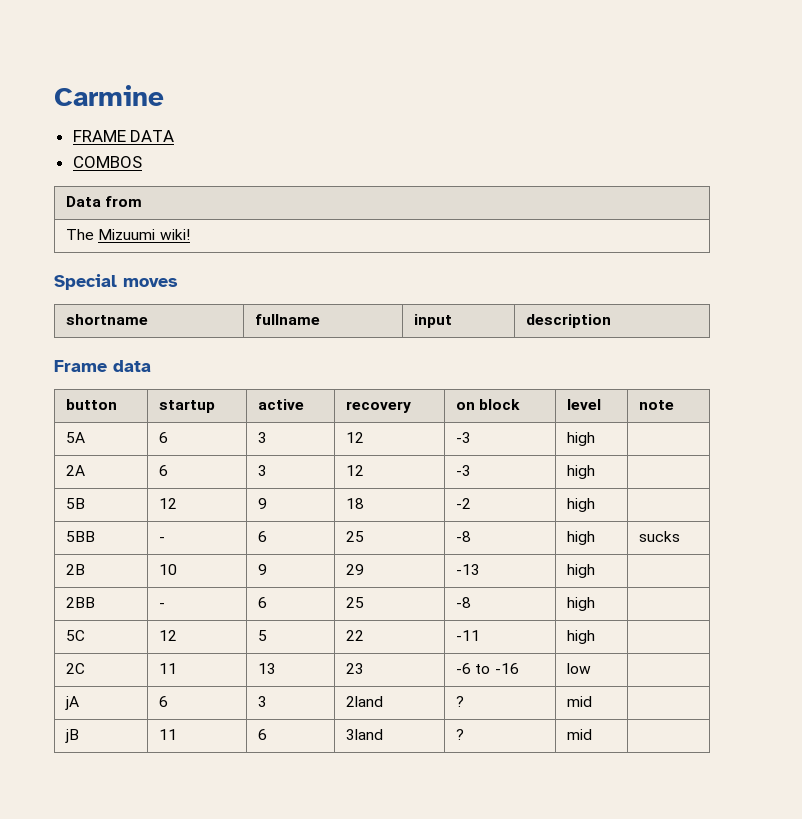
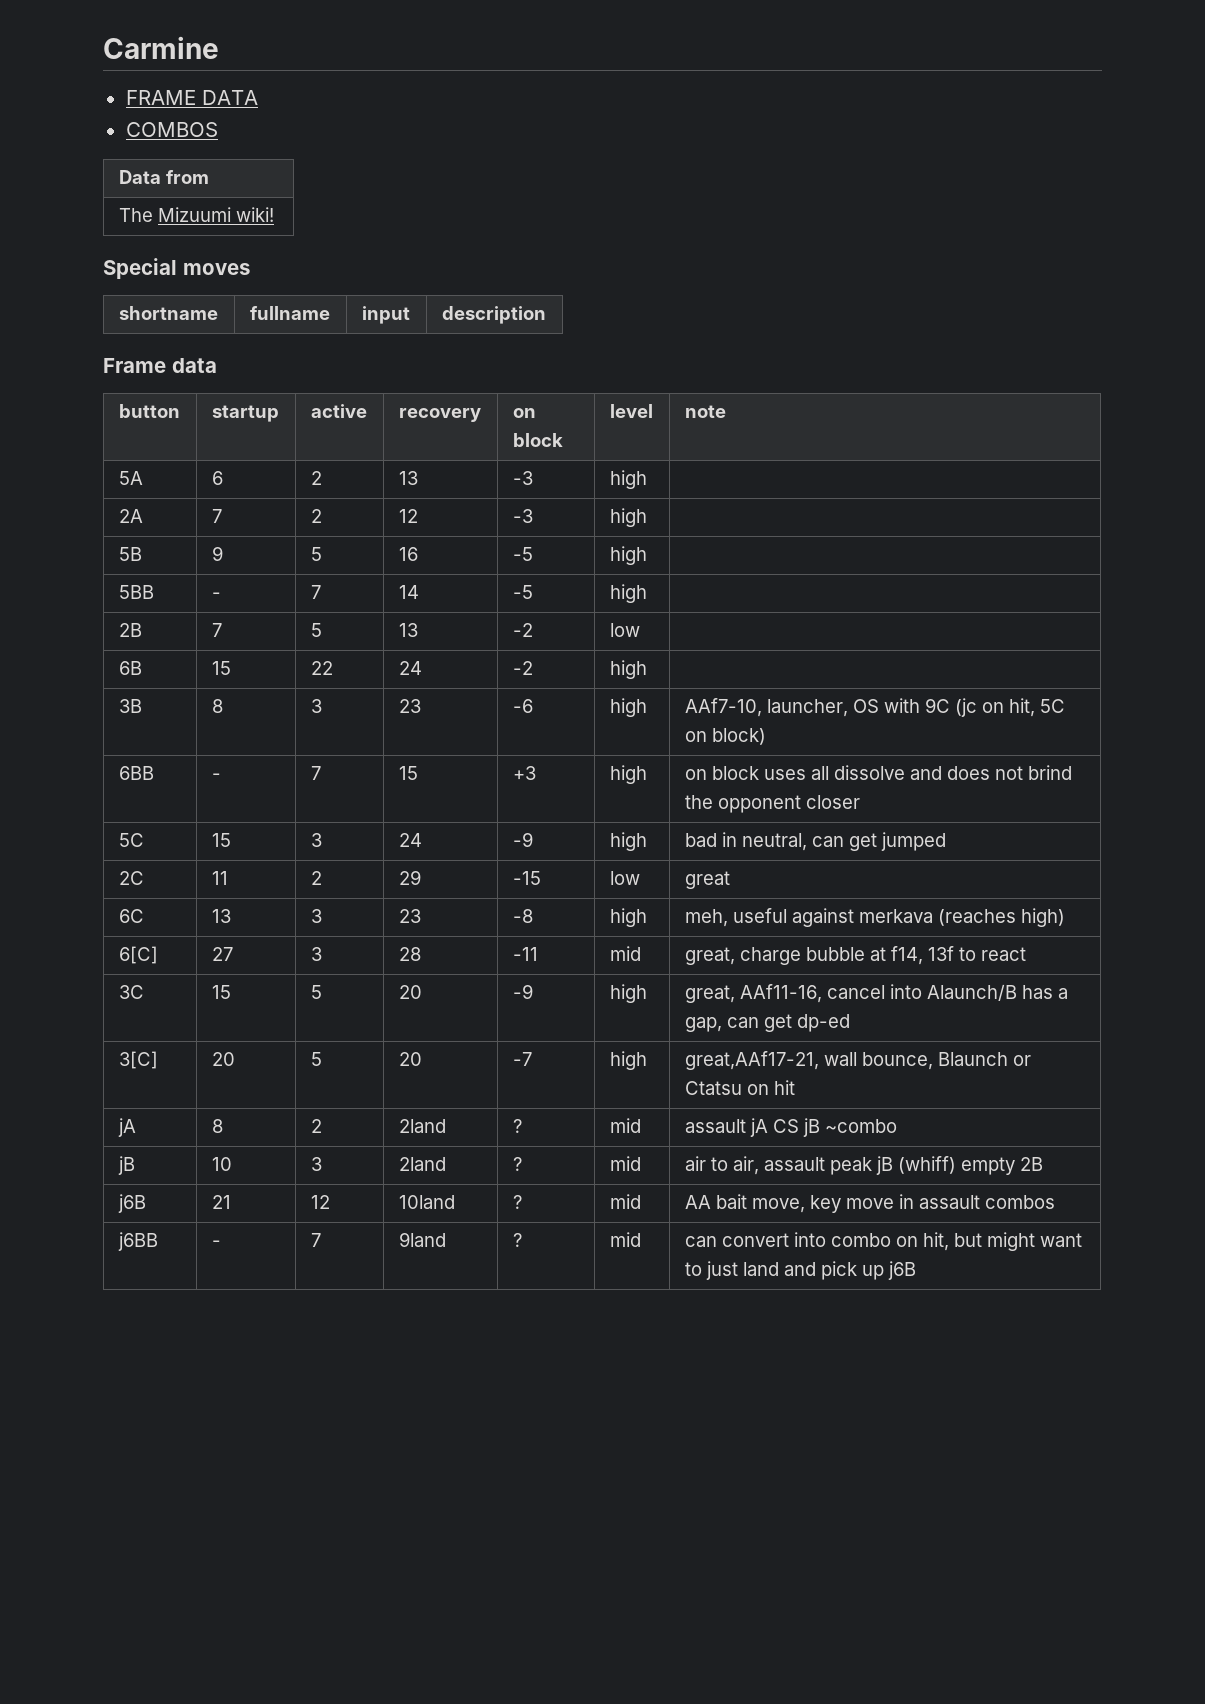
[258,432,268,443] [346,432,365,443] 3 | 12 -> [310,471,322,485] [398,471,418,485] 2 | 13
[159,465,169,476] [258,465,268,476] 6 | 3 -> [211,509,222,523] [310,509,322,523] 7 | 2
[159,498,178,509] [258,498,268,509] [346,498,365,509] [456,498,472,509] | 12 | 9 | 18 | -2 -> [211,546,223,561] [310,547,322,561] [398,547,418,561] [512,547,533,561] | 9 | 5 | 16 | -5
[258,531,268,542] [346,531,365,542] [456,531,472,542] [567,531,596,545] [639,531,681,542] [66,564,86,575] [159,564,178,575] [258,564,268,575] [346,564,365,575] [456,564,481,575] [567,564,596,578] [66,597,96,608] [159,603,166,608] [258,597,268,608] [346,597,365,608] [456,597,472,608] [567,597,596,611] [66,630,86,641] [159,630,178,641] [258,630,268,641] [346,630,365,641] [456,630,481,641] [567,630,596,644] [66,663,86,674] [159,663,178,674] [258,663,277,674] [346,663,365,674] [456,663,519,674] [567,663,592,674] [65,696,80,710] [159,696,169,707] [258,696,268,707] [346,696,384,707] [456,696,465,707] [567,696,593,707] [65,729,80,743] [159,729,178,740] [258,729,268,740] [346,729,384,740] [456,729,465,740] [567,729,593,740] 6 | 25 | -8 | high | sucks // 2B | 10 | 9 | 29 | -13 | high | // 2BB | - | 6 | 25 | -8 | high | // 5C | 12 | 5 | 22 | -11 | high | // 2C | 11 | 13 | 23 | -6 to -16 | low | // jA | 6 | 3 | 2land | ? | mid | // jB | 11 | 6 | 3land | ? | mid | -> [310,585,321,599] [398,585,419,599] [512,585,533,599] [609,584,647,603] [118,623,142,637] [211,623,222,637] [310,623,322,637] [398,623,418,637] [512,623,533,637] [609,623,640,637] [118,661,142,675] [211,661,231,675] [310,661,333,675] [398,661,422,675] [512,661,533,675] [609,660,647,679] [118,699,142,713] [211,699,223,713] [310,699,322,713] [398,699,421,713] [512,699,533,713] [609,698,647,717] [684,698,1065,717] [684,728,766,745] [118,766,154,780] [211,773,221,780] [310,766,321,780] [398,766,418,780] [512,766,536,780] [609,765,647,784] [684,765,1072,780] [684,795,860,813] [118,833,144,847] [211,833,231,847] [310,833,322,847] [398,833,422,847] [512,832,533,847] [609,832,647,851] [684,832,946,851] [118,871,144,885] [211,871,228,885] [310,871,322,885] [398,870,421,885] [512,871,541,885] [609,871,640,885] [684,871,730,889] [118,909,144,923] [211,909,231,923] [310,909,322,923] [398,909,421,923] [512,909,533,923] [609,908,647,927] [684,908,1065,927] [118,946,158,964] [211,947,233,961] [310,947,322,961] [398,947,421,961] [512,947,538,961] [609,946,641,961] [684,946,1026,965] [118,985,144,999] [211,985,231,999] [310,985,322,999] [398,985,422,999] [512,984,533,999] [609,984,647,1003] [684,984,1068,1003] [684,1014,850,1032] [118,1051,158,1069] [211,1052,235,1066] [310,1052,322,1066] [398,1052,422,1066] [512,1052,532,1066] [609,1051,647,1070] [684,1051,1031,1070] [684,1080,795,1095] [117,1118,136,1137] [211,1119,223,1133] [310,1119,322,1133] [398,1119,446,1133] [512,1119,522,1133] [609,1118,641,1133] [684,1118,897,1137] [117,1156,135,1175] [211,1157,232,1171] [310,1157,322,1171] [398,1157,446,1171] [512,1157,522,1171] [609,1156,641,1171] [684,1156,1043,1175] [117,1194,146,1213] [211,1195,231,1209] [310,1195,330,1209] [398,1195,455,1209] [512,1195,522,1209] [609,1194,641,1209] [684,1194,1055,1213] [117,1232,158,1251] [211,1240,221,1247] [310,1233,321,1247] [398,1232,446,1247] [512,1233,522,1247] [609,1232,641,1247] [684,1232,1082,1251] [684,1261,916,1280] 7 | 14 | -5 | high | // 2B | 7 | 5 | 13 | -2 | low | // 6B | 15 | 22 | 24 | -2 | high | // 3B | 8 | 3 | 23 | -6 | high | AAf7-10, launcher, OS with 9C (jc on hit, 5C on block) // 6BB | - | 7 | 15 | +3 | high | on block uses all dissolve and does not brind the opponent closer // 5C | 15 | 3 | 24 | -9 | high | bad in neutral, can get jumped // 2C | 11 | 2 | 29 | -15 | low | great // 6C | 13 | 3 | 23 | -8 | high | meh, useful against merkava (reaches high) // 6[C] | 27 | 3 | 28 | -11 | mid | great, charge bubble at f14, 13f to react // 3C | 15 | 5 | 20 | -9 | high | great, AAf11-16, cancel into Alaunch/B has a gap, can get dp-ed // 3[C] | 20 | 5 | 20 | -7 | high | great,AAf17-21, wall bounce, Blaunch or Ctatsu on hit // jA | 8 | 2 | 2land | ? | mid | assault jA CS jB ~combo // jB | 10 | 3 | 2land | ? | mid | air to air, assault peak jB (whiff) empty 2B // j6B | 21 | 12 | 10land | ? | mid | AA bait move, key move in assault combos // j6BB | - | 7 | 9land | ? | mid | can convert into combo on hit, but might want to just land and pick up j6B

